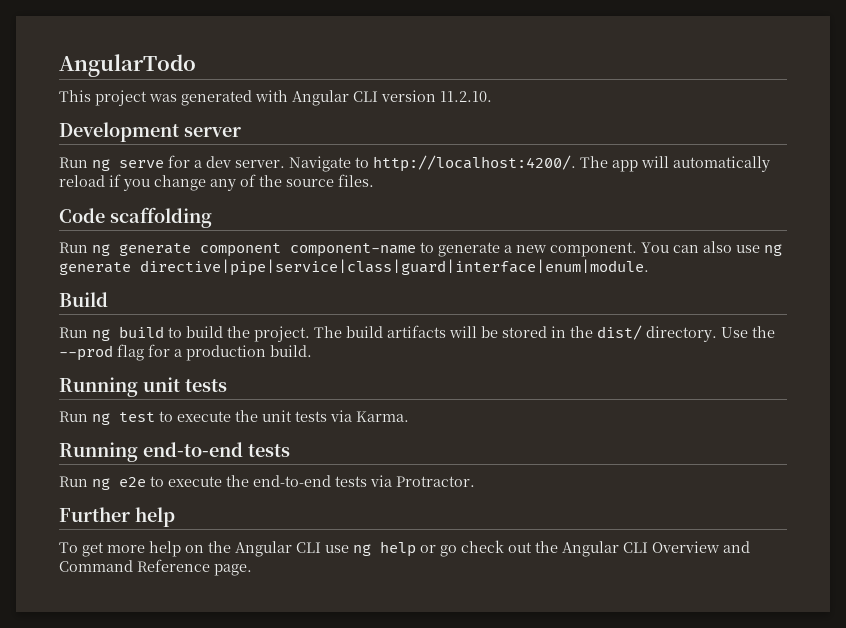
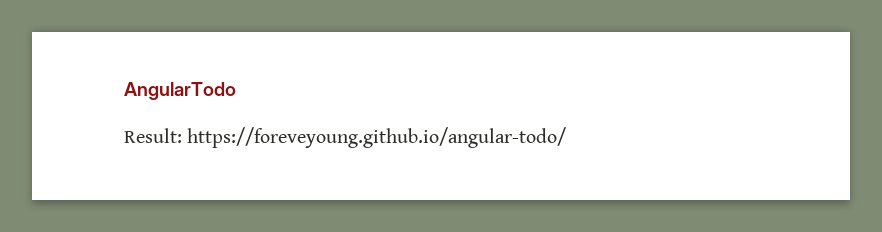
[59,90,492,106] [59,122,241,142] [59,155,770,172] [59,174,374,191] [59,207,212,228] [59,241,782,257] [59,259,649,276] [59,292,108,307] [59,325,775,342] [59,344,312,361] [59,377,227,397] [59,410,409,425] [59,442,290,462] [59,475,475,490] [59,507,175,527] [59,540,750,557] [59,559,252,576] This project was generated with Angular CLI version 11.2.10. // Development server // Run ng serve for a dev server. Navigate to http://localhost:4200/. The app will automatically reload if you change any of the source files. // Code scaffolding // Run ng generate component component-name to generate a new component. You can also use ng generate directive|pipe|service|class|guard|interface|enum|module. // Build // Run ng build to build the project. The build artifacts will be stored in the dist/ directory. Use the --prod flag for a production build. // Running unit tests // Run ng test to execute the unit tests via Karma. // Running end-to-end tests // Run ng e2e to execute the end-to-end tests via Protractor. // Further help // To get more help on the Angular CLI use ng help or go check out the Angular CLI Overview and Command Reference page. -> [124,127,567,148] Result: https://foreveyoung.github.io/angular-todo/

